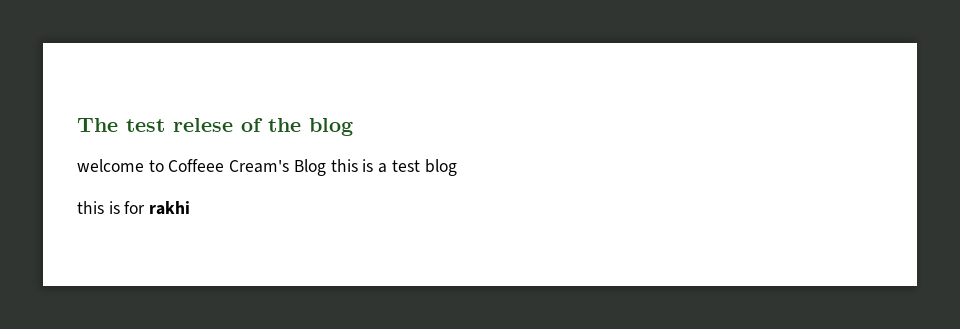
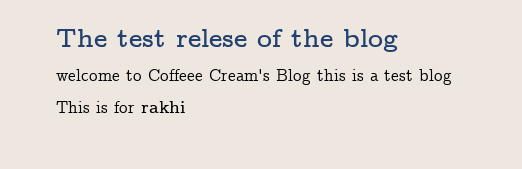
[77,201,104,214] this -> [56,101,90,113] This

